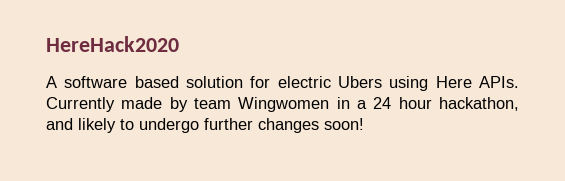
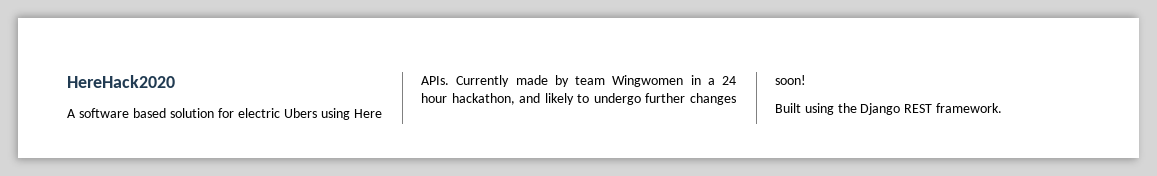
(364, 124) none -> [775,103,1002,115] // Built using the Django REST framework.

